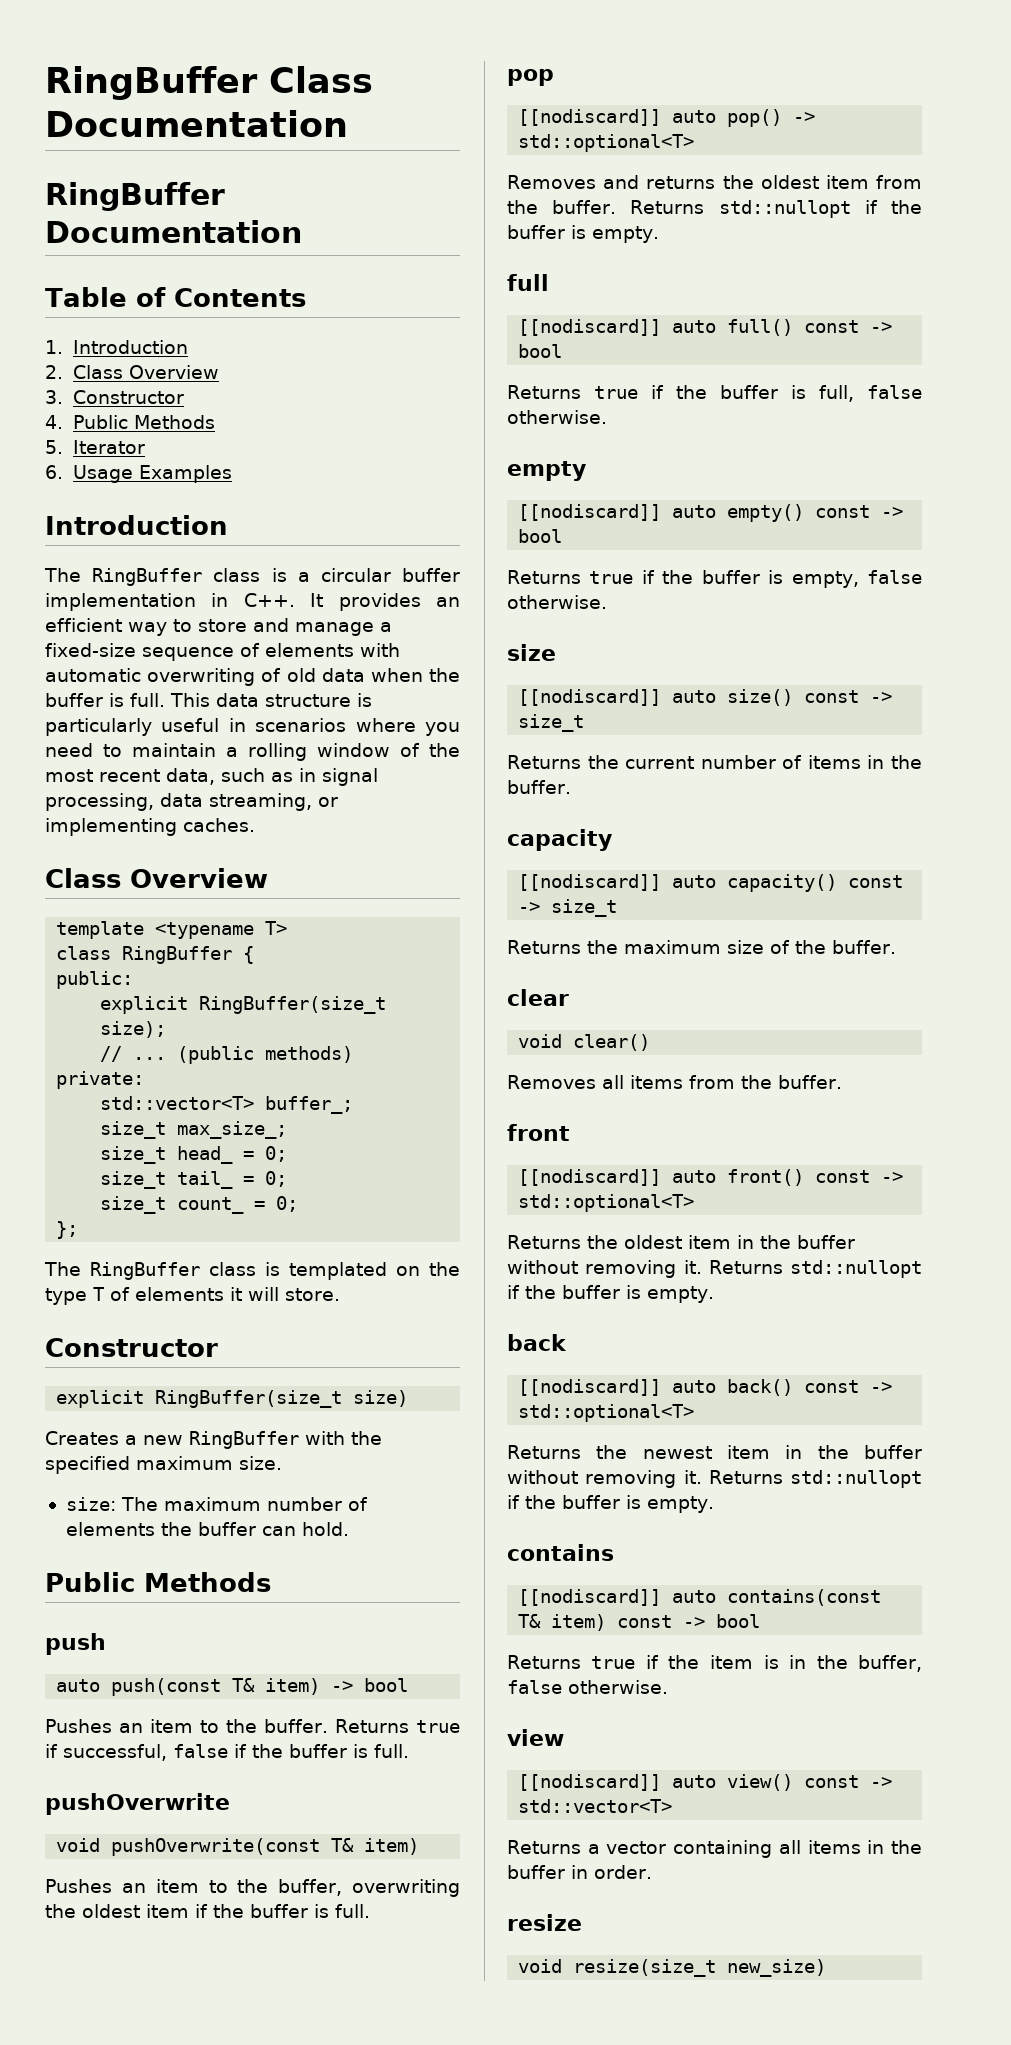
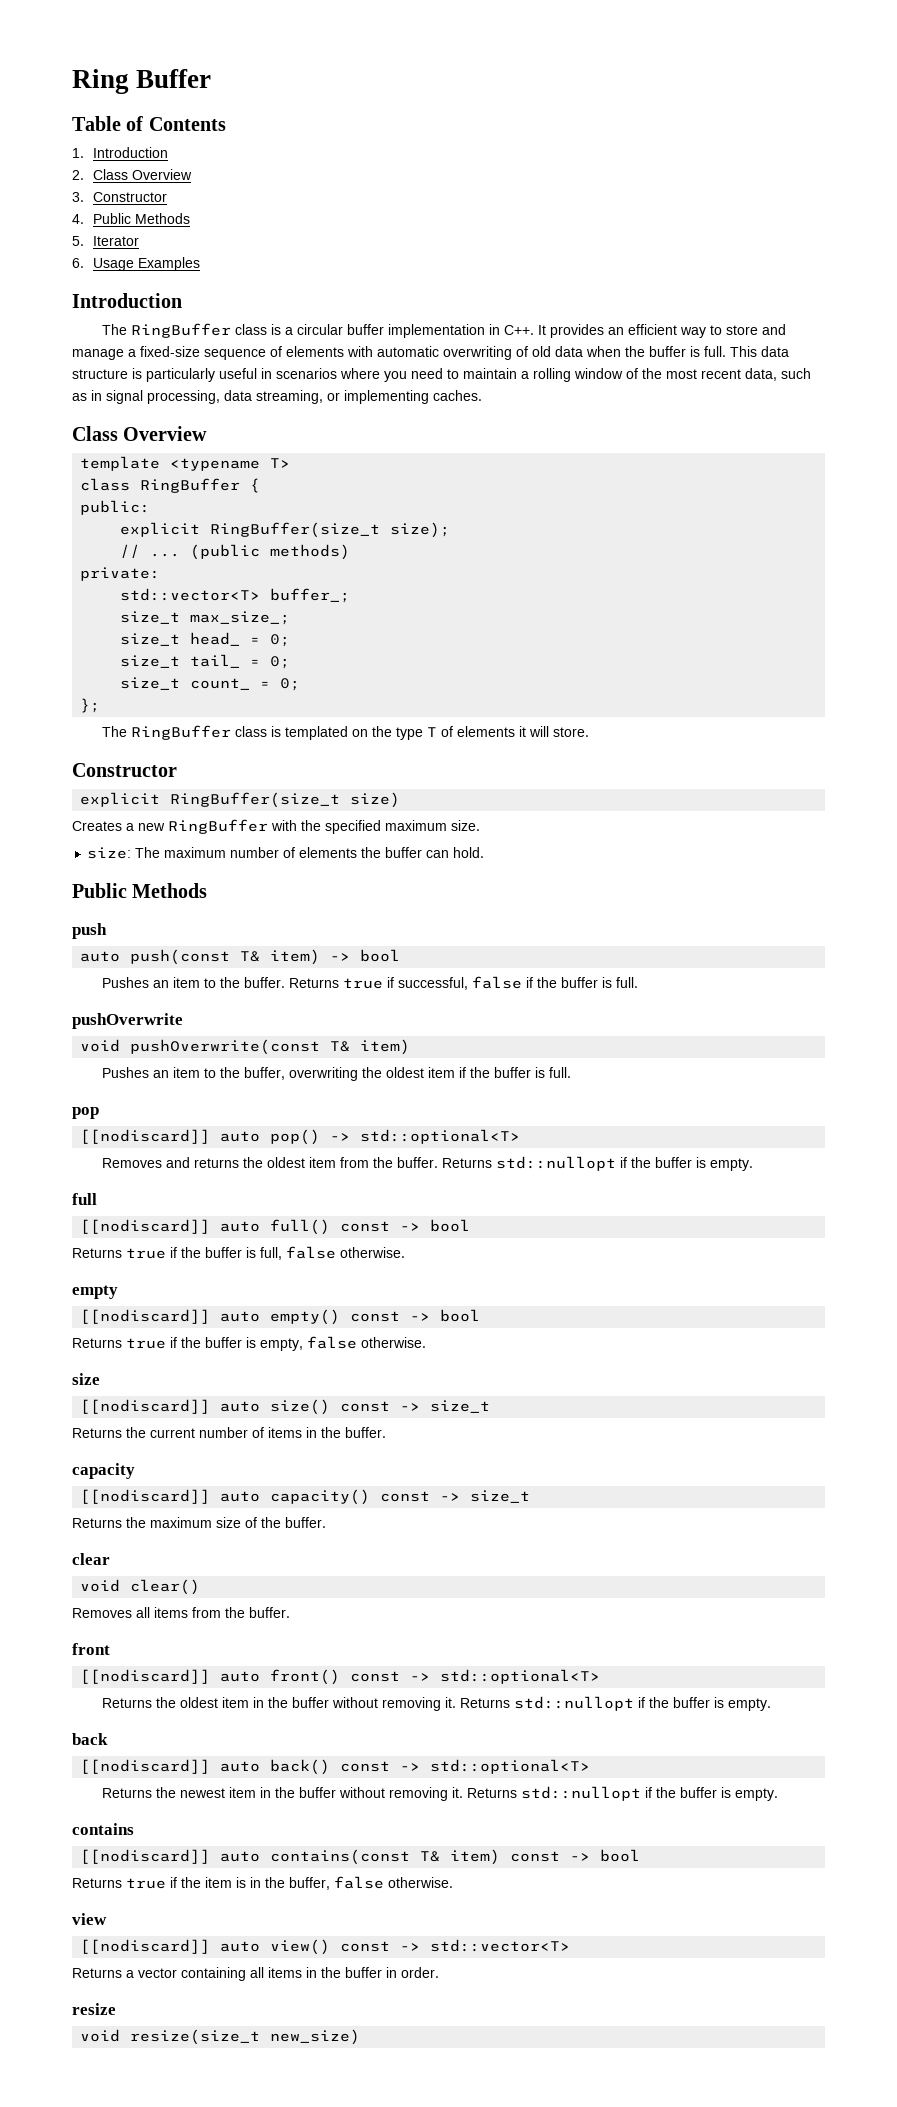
[45,66,373,100] [45,110,348,137] [45,182,225,211] [45,220,302,243] RingBuffer Class Documentation // RingBuffer Documentation -> [72,69,212,94] Ring Buffer

